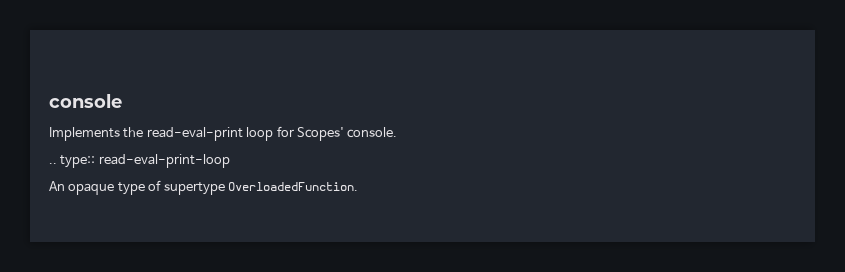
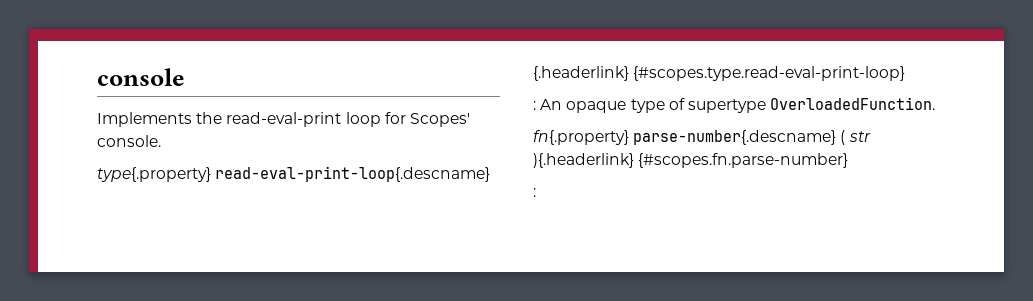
[49,154,230,168] .. type:: read-eval-print-loop // -> [97,166,491,182] [533,66,906,81] [533,101,536,110] type{.property} read-eval-print-loop{.descname} {.headerlink} {#scopes.type.read-eval-print-loop} // :
(358, 186) none -> [533,130,871,145] [533,153,849,168] [533,188,536,197] // fn{.property} parse-number{.descname} ( str ){.headerlink} {#scopes.fn.parse-number} // :

